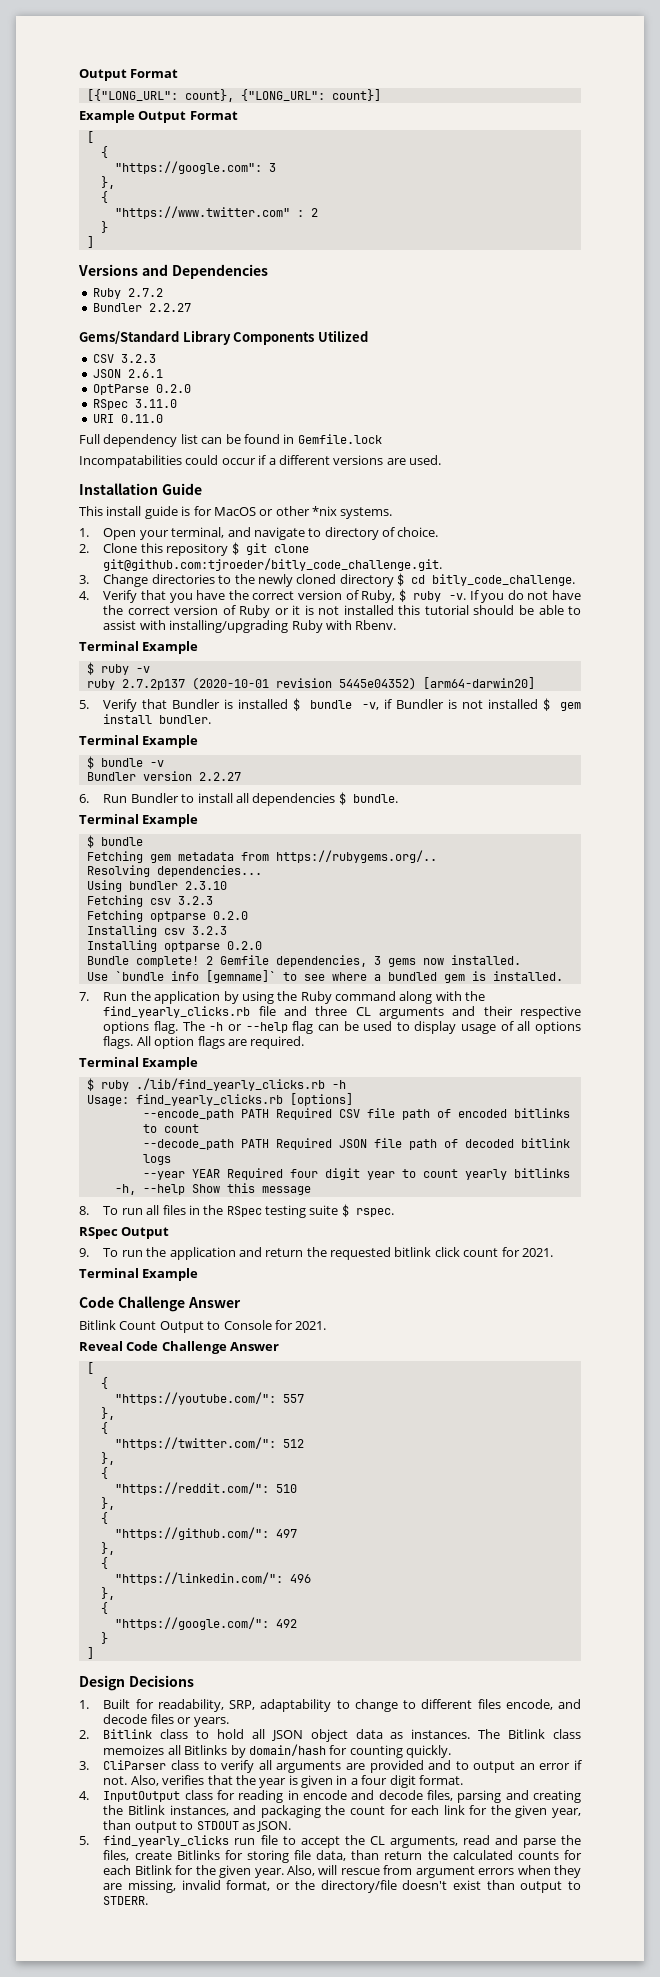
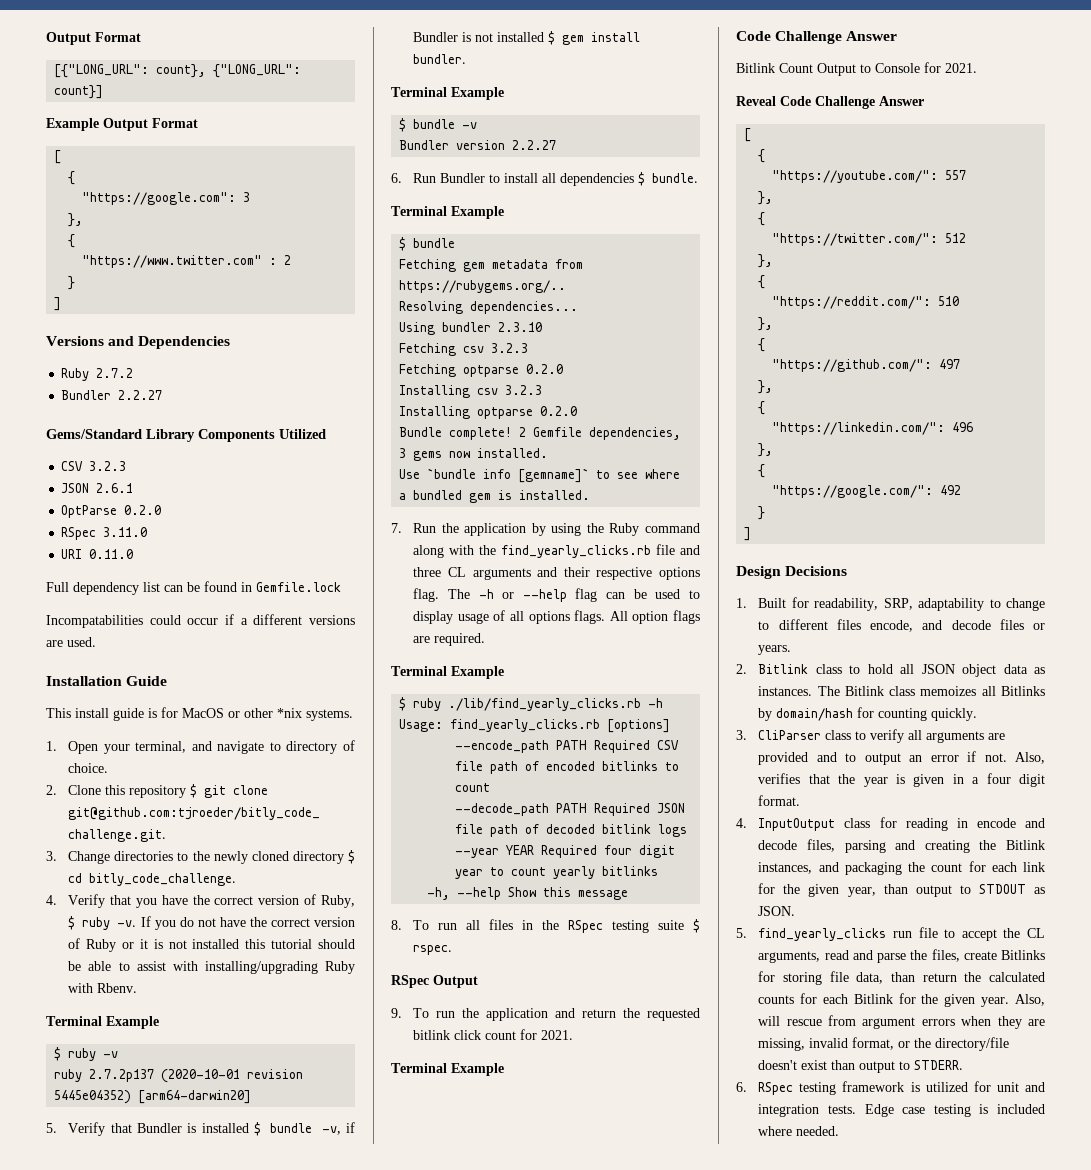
(149, 1900) none -> [736,1081,1045,1095] [758,1104,1045,1117] [758,1126,840,1136] // 6. RSpec testing framework is utilized for unit and integration tests. Edge case testing is included where needed.

